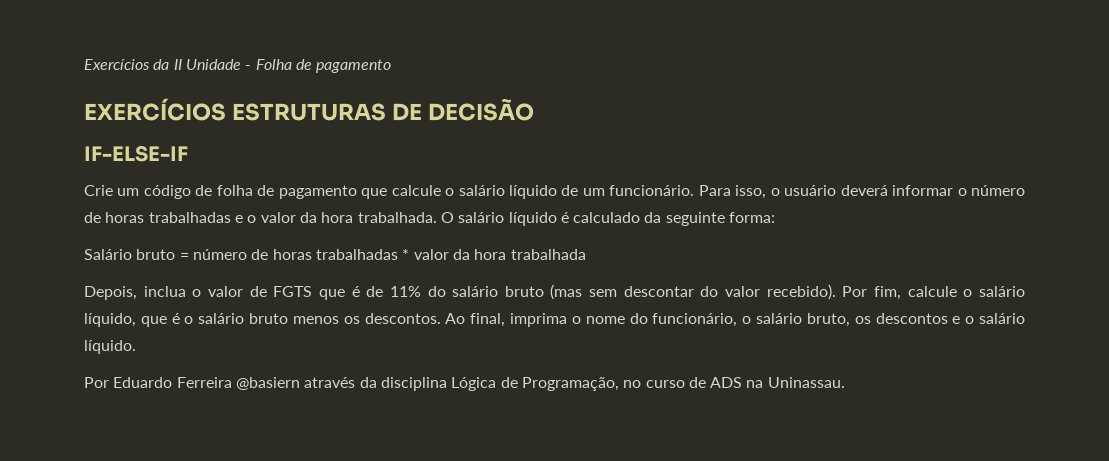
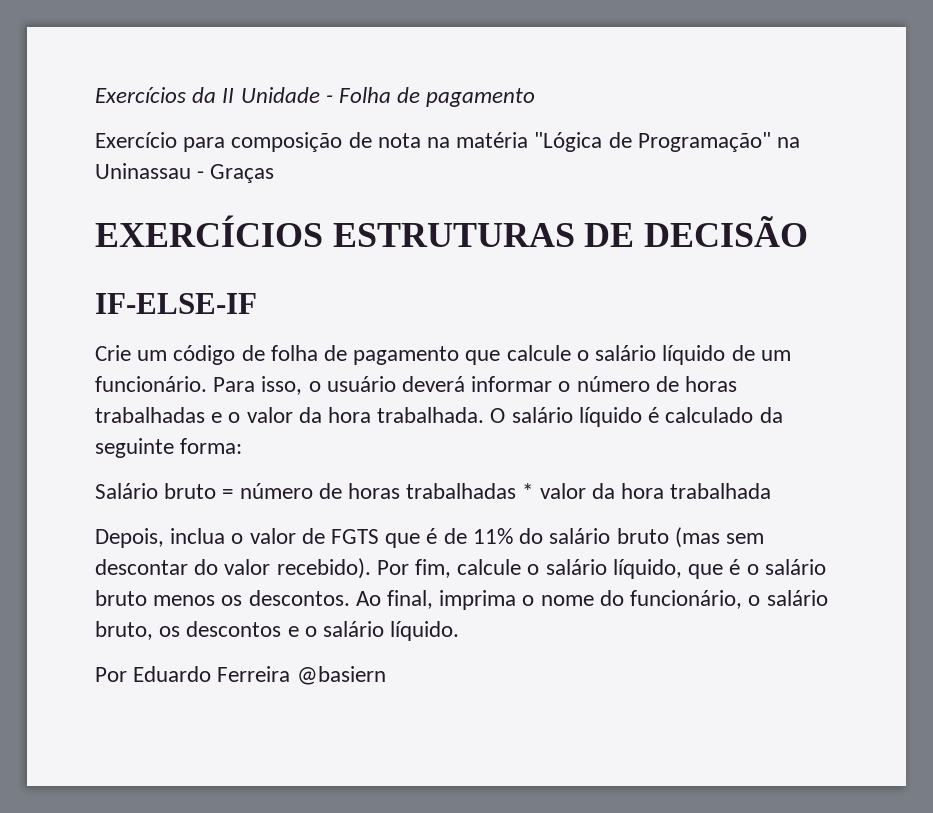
(392, 66) none -> [95,132,801,152] [95,163,275,183] // Exercício para composição de nota na matéria "Lógica de Programação" na Uninassau - Graças
[304,377,845,391] através da disciplina Lógica de Programação, no curso de ADS na Uninassau. -> (386, 675) none

